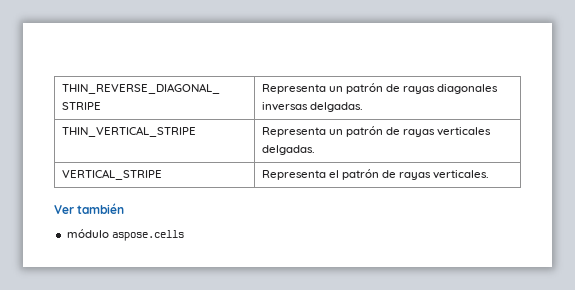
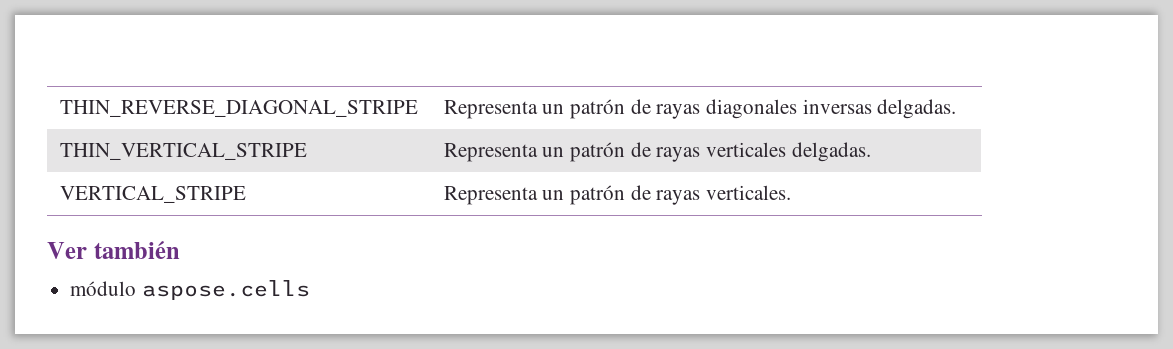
[328,170,339,178] el -> [542,190,565,200] un

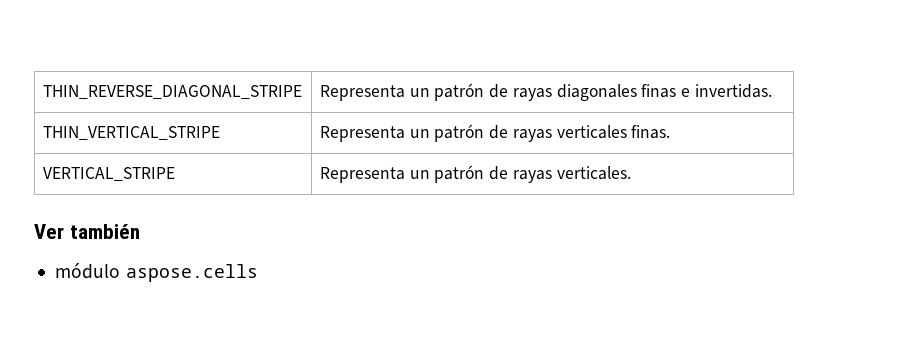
[802,99,957,119] inversas delgadas. -> [641,84,772,98] finas e invertidas.
[791,142,871,162] delgadas. -> [631,125,671,139] finas.

